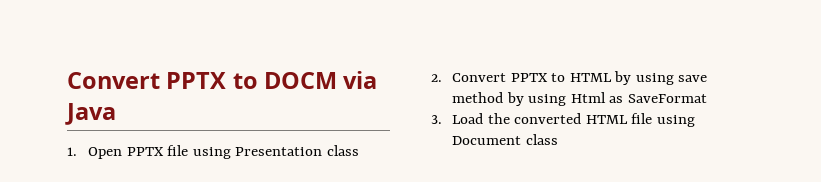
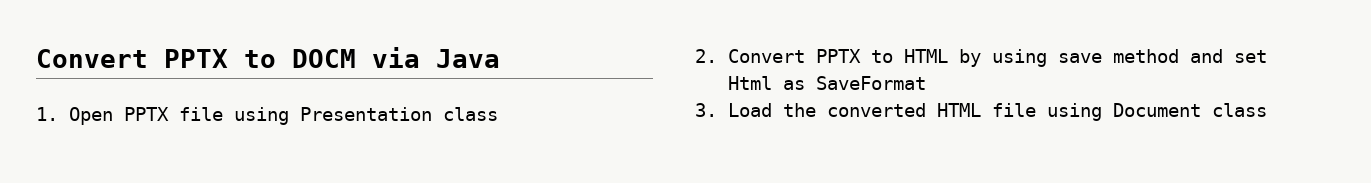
[506,92,567,106] by using -> [1189,49,1267,63] and set

